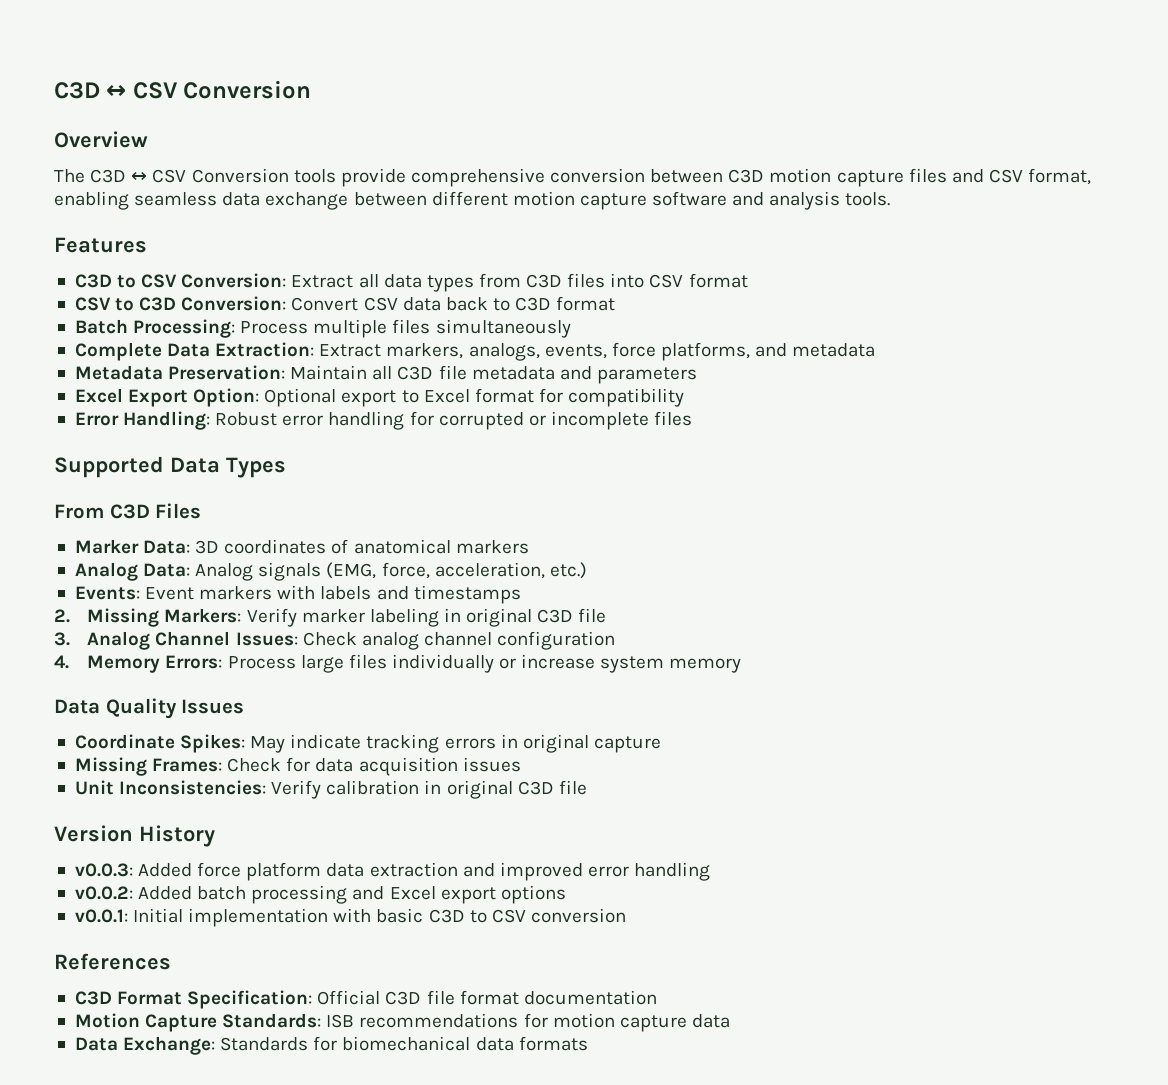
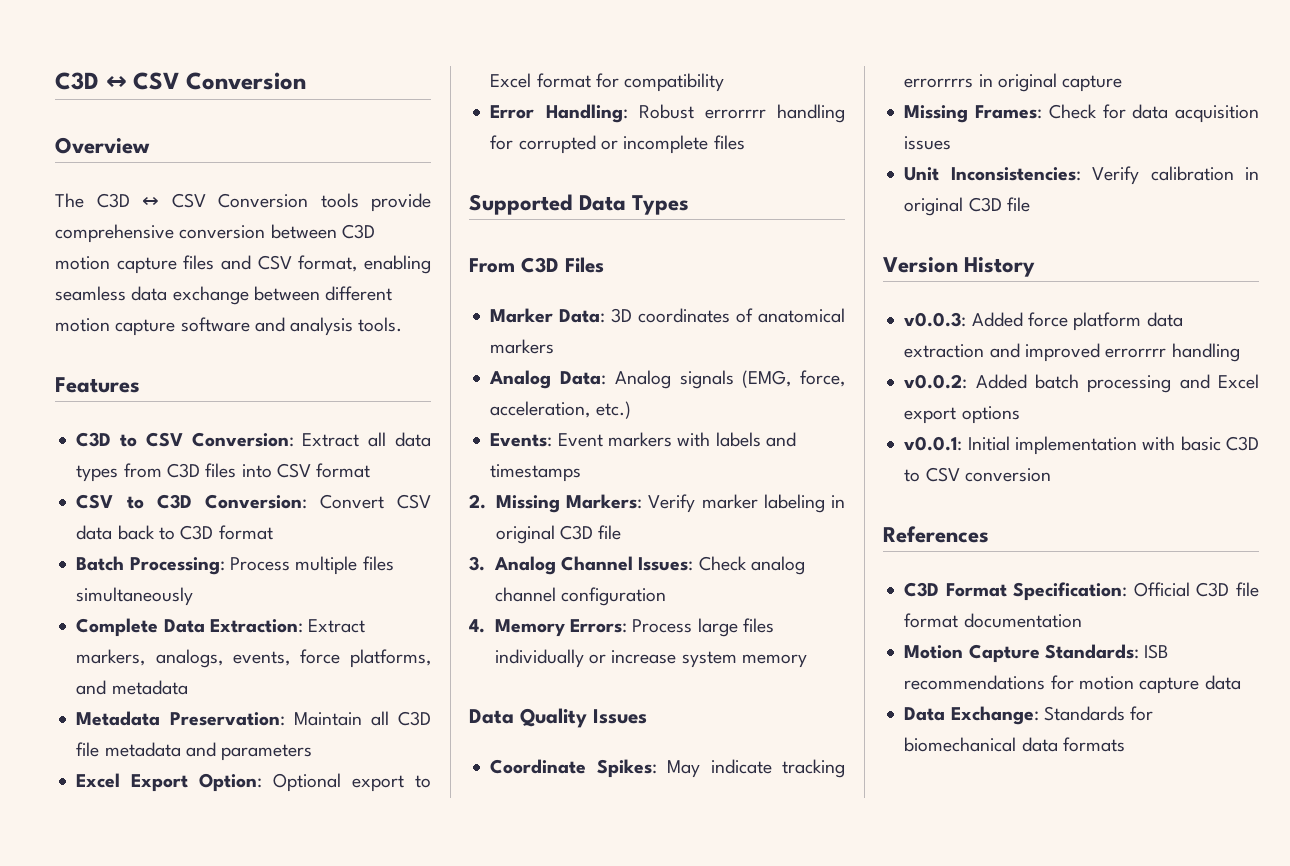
[282,415,324,426] error -> [704,109,766,119] errorrrr
[444,738,496,749] errors -> [904,78,974,88] errorrrrs
[587,866,629,877] error -> [1105,348,1167,358] errorrrr

